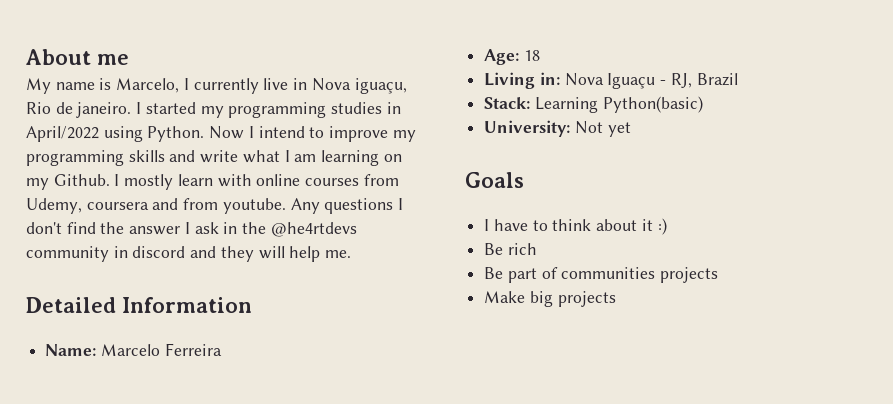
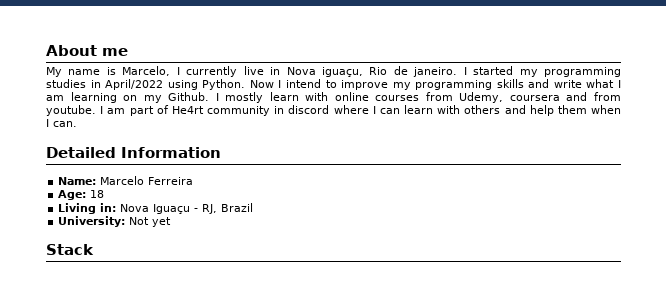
[290,198,404,214] [26,222,357,237] [26,246,352,262] Any questions I don't find the answer I ask in the @he4rtdevs community in discord and they will help me. -> [100,105,622,116] [46,119,77,127] I am part of He4rt community in discord where I can learn with others and help them when I can.
[484,96,703,113] // Stack: Learning Python(basic) -> (254, 207) none
[465,172,524,188] [484,218,667,235] [484,243,537,255] [484,267,719,283] [484,291,616,307] Goals // I have to think about it :) // Be rich // Be part of communities projects // Make big projects -> [46,244,94,255] Stack

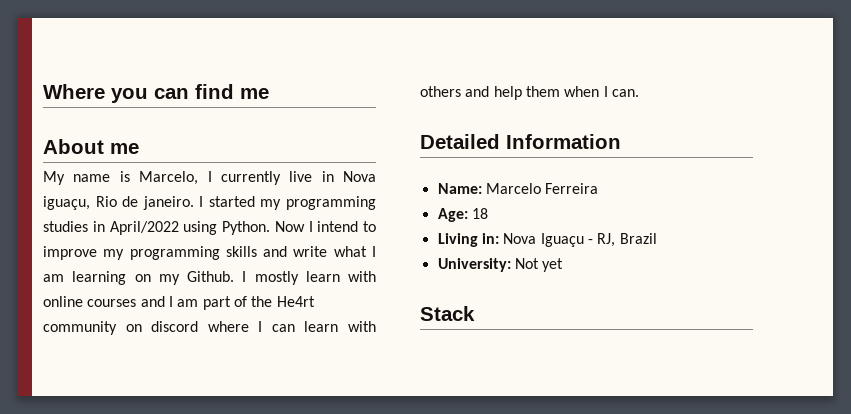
(46, 50) none -> [43,84,269,103] Where you can find me //
[425,92,621,103] [46,105,96,116] from Udemy, coursera and from youtube. -> [140,296,165,307] and
(169, 109) none -> [251,296,273,307] the
[274,106,285,114] in -> [125,324,142,332] on

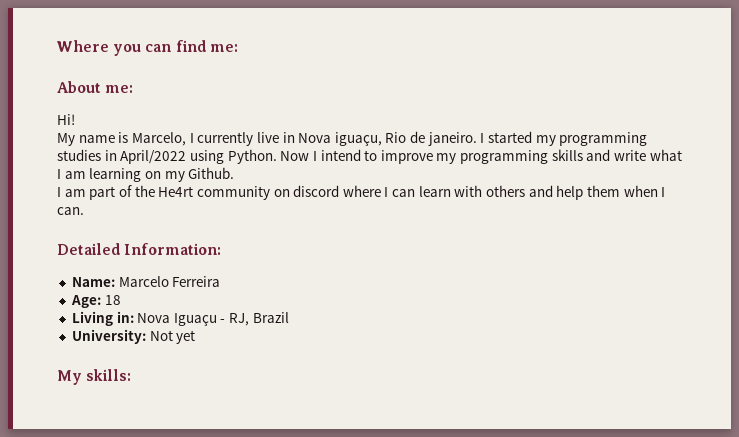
[240,88,269,99] me -> [209,44,238,52] me:
[110,143,139,154] me -> [105,85,134,93] [57,114,75,125] me: // Hi!
[242,271,376,285] [43,296,165,307] I mostly learn with online courses and -> (235, 173) //
[506,134,621,149] Information -> [124,243,222,255] Information:
[420,306,475,321] Stack -> [57,369,132,385] My skills:

